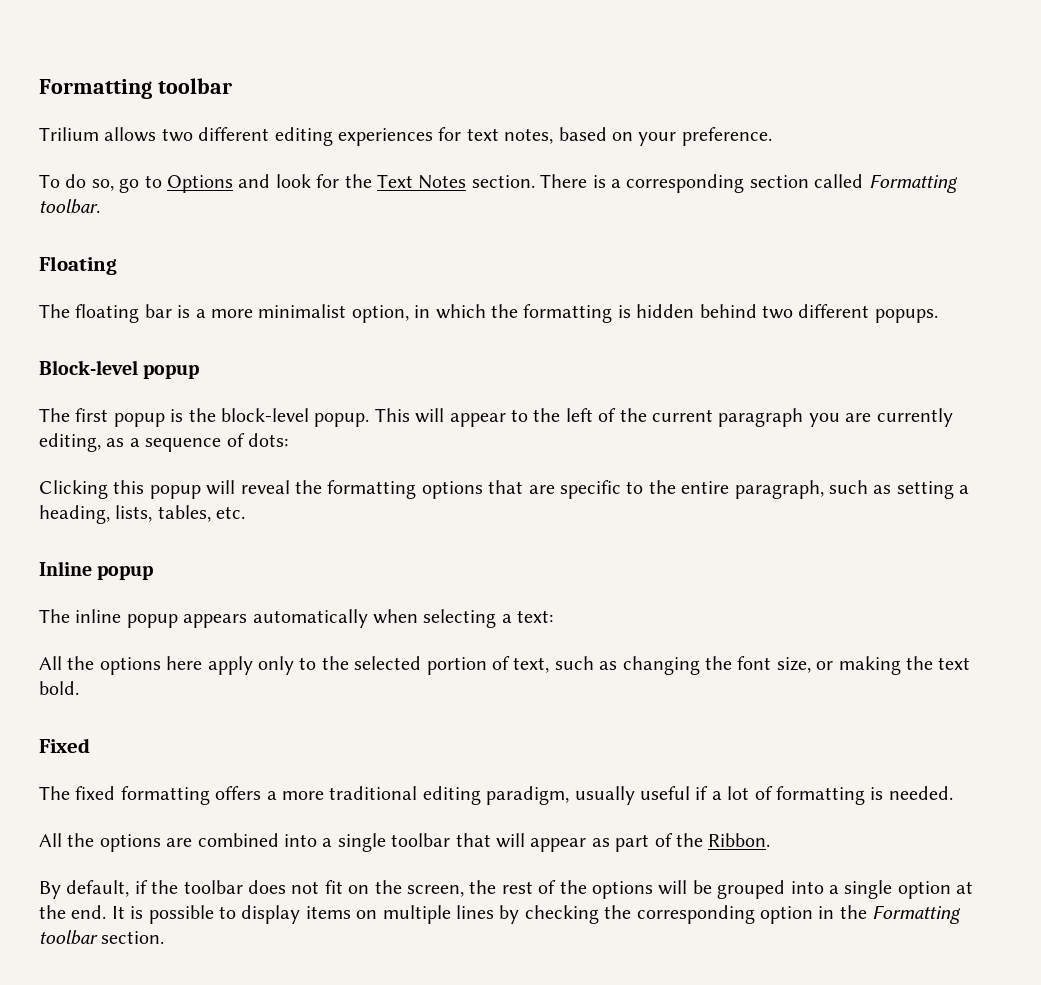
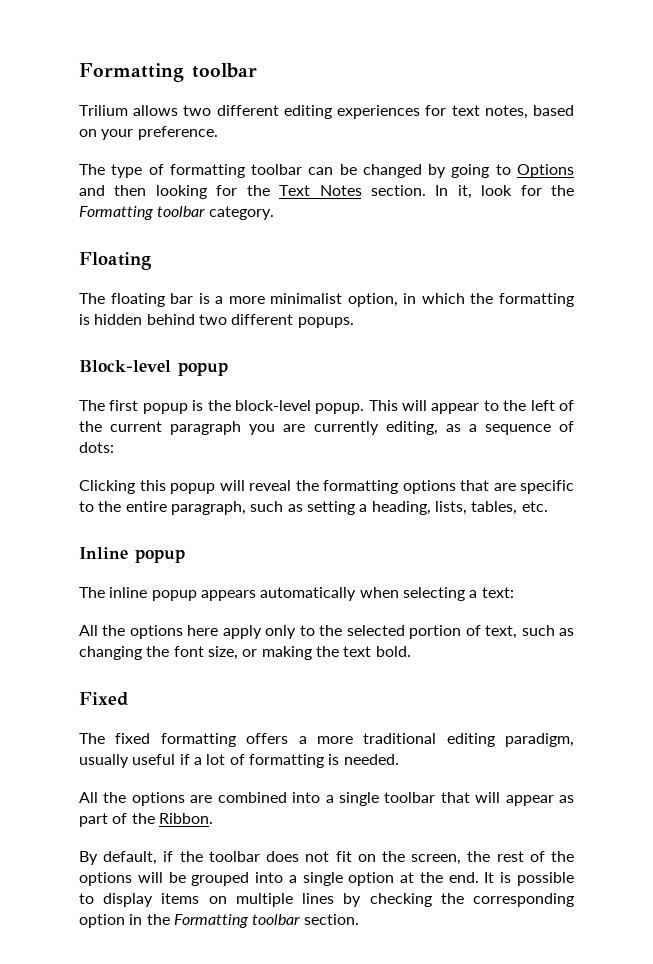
[39,174,140,193] To do so, go -> [79,164,490,178] The type of formatting toolbar can be changed by going
[275,174,311,188] look -> [114,185,207,199] then looking
[540,174,958,193] [39,199,100,214] There is a corresponding section called Formatting toolbar. -> [435,185,574,199] [79,206,274,220] In it, look for the Formatting toolbar category.

